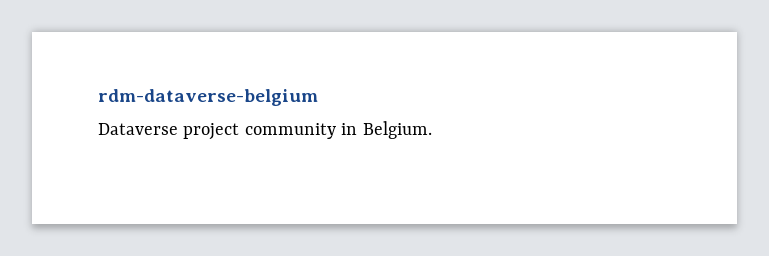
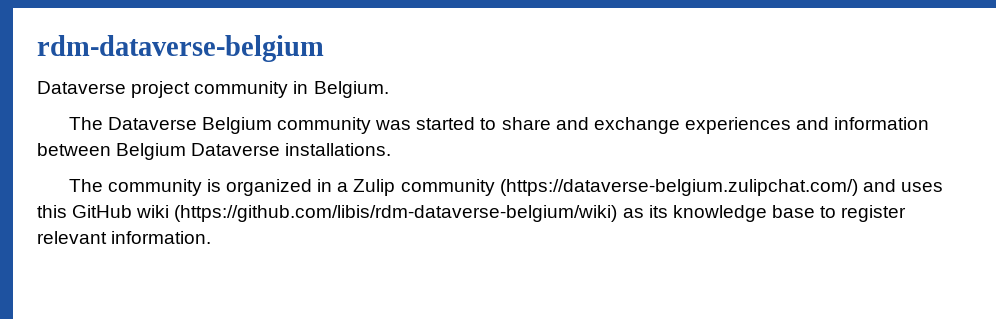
(432, 130) none -> [68,117,930,134] [37,143,392,160] [68,179,943,196] [37,205,907,222] [37,231,212,244] // The Dataverse Belgium community was started to share and exchange experiences and information between Belgium Dataverse installations. // The community is organized in a Zulip community (https://dataverse-belgium.zulipchat.com/) and uses this GitHub wiki (https://github.com/libis/rdm-dataverse-belgium/wiki) as its knowledge base to register relevant information.

